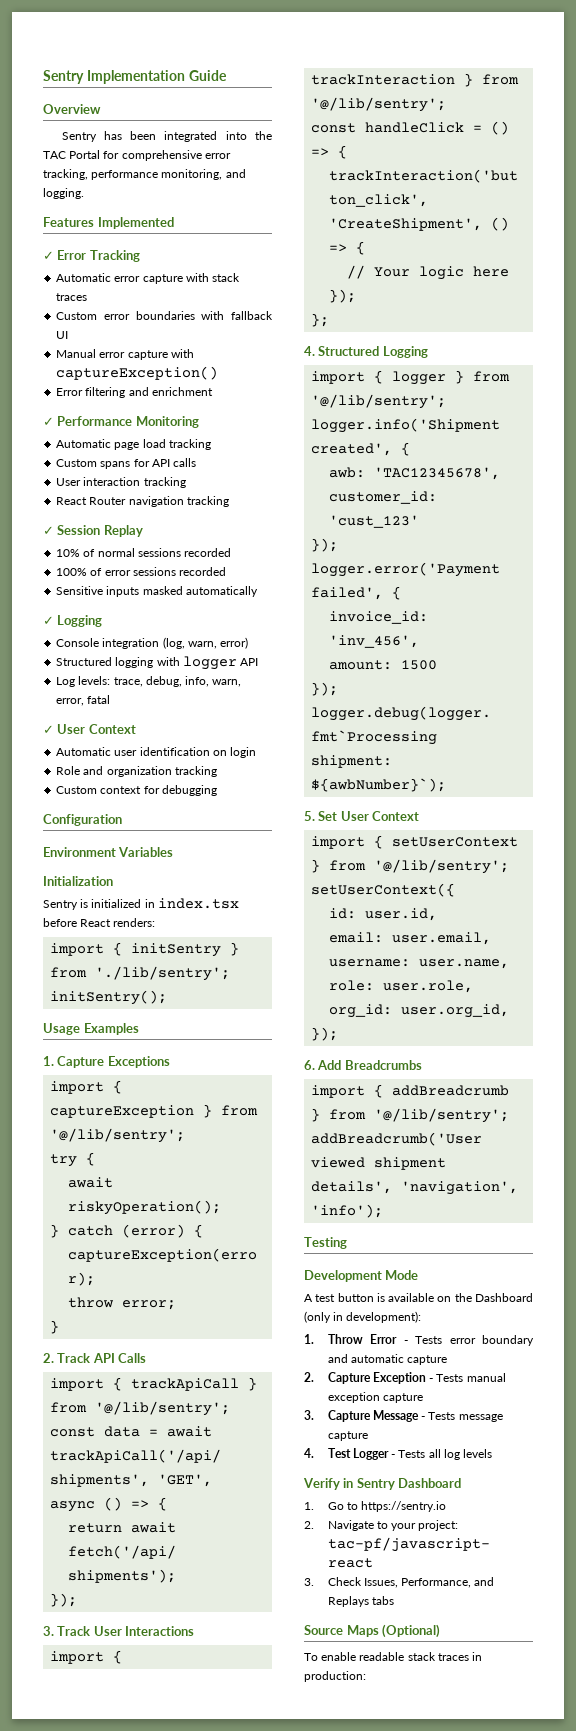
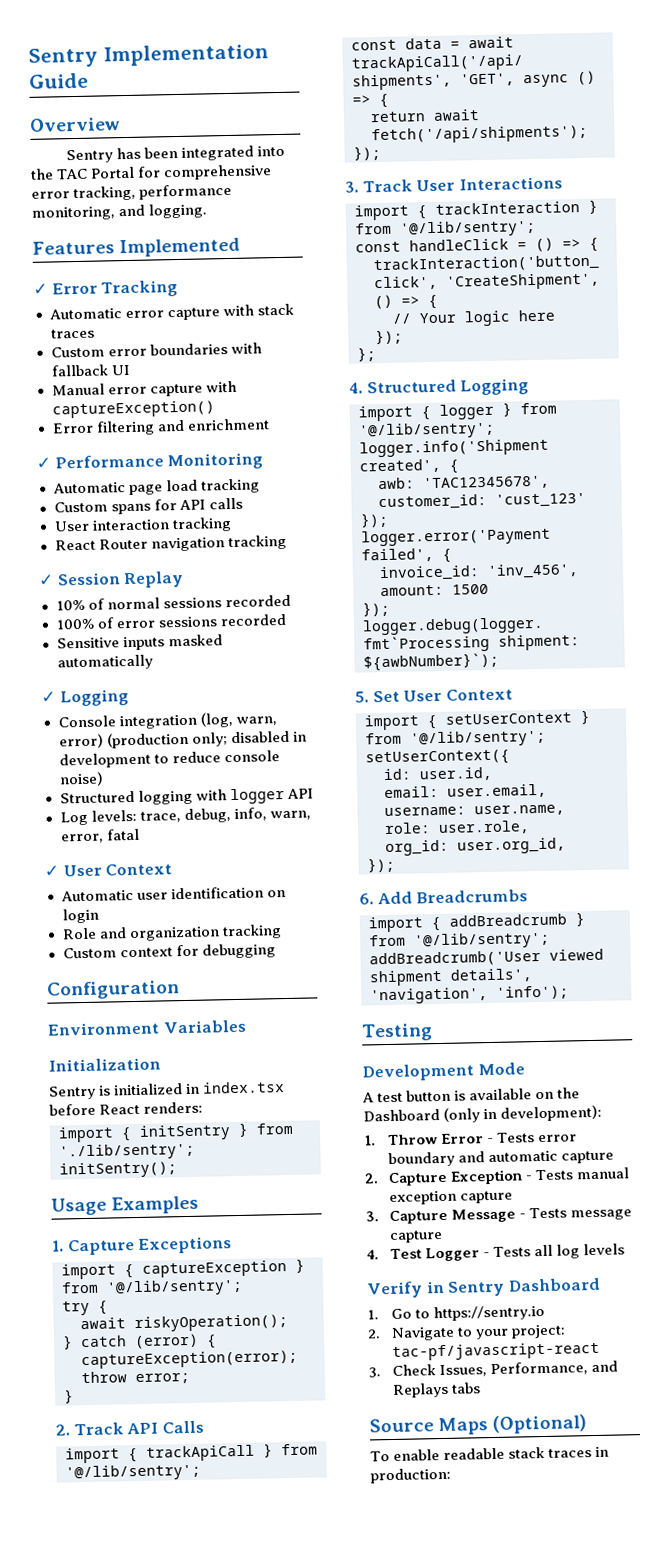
(249, 643) none -> [106,730,307,749] [58,750,280,769] [58,771,104,787] (production only; disabled in development to reduce console noise)

